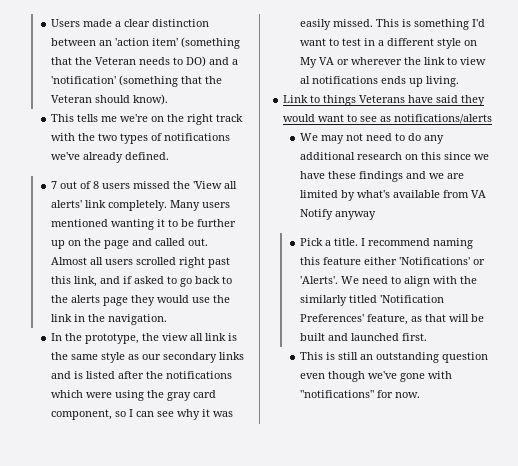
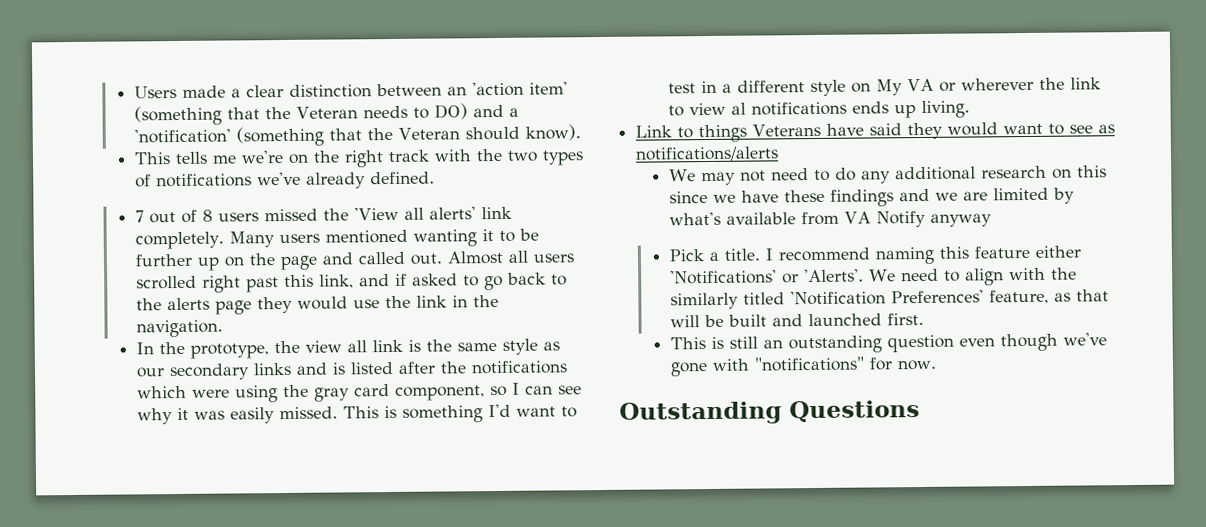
(421, 395) none -> [619,400,920,425] // Outstanding Questions

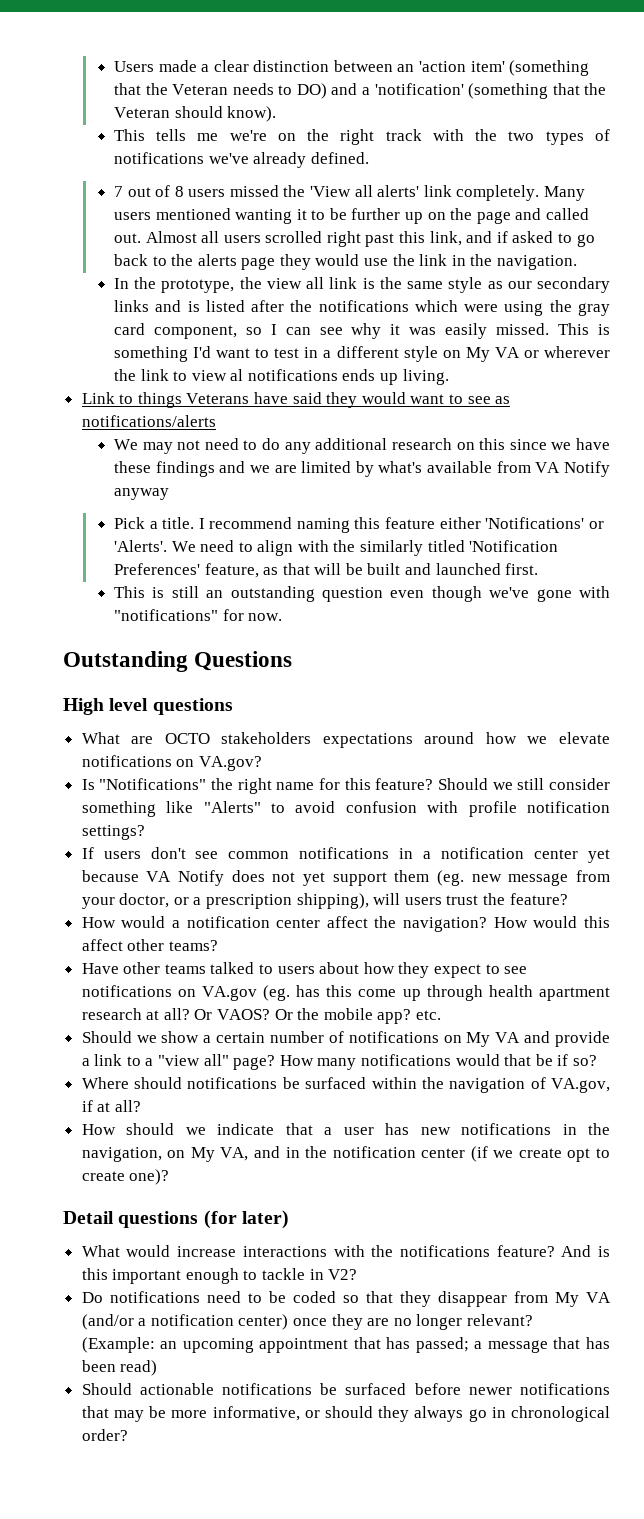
(920, 411) none -> [63,698,233,715] [81,732,610,748] [81,755,262,771] [81,778,611,794] [81,801,610,817] [81,825,145,840] [81,847,610,863] [81,870,611,886] [81,893,568,909] [81,916,610,932] [81,939,218,951] [81,962,528,978] [81,985,610,1001] [81,1008,442,1024] [81,1031,610,1047] [81,1054,597,1070] [81,1077,610,1093] [81,1100,141,1112] [81,1123,610,1135] [81,1146,611,1162] [81,1169,170,1185] [63,1210,289,1229] [81,1245,610,1257] [81,1268,358,1284] [81,1291,611,1307] [81,1314,534,1330] [81,1337,610,1353] [81,1360,158,1376] [81,1383,610,1395] [81,1406,610,1422] [81,1429,128,1441] // High level questions // What are OCTO stakeholders expectations around how we elevate notifications on VA.gov? // Is "Notifications" the right name for this feature? Should we still consider something like "Alerts" to avoid confusion with profile notification settings? // If users don't see common notifications in a notification center yet because VA Notify does not yet support them (eg. new message from your doctor, or a prescription shipping), will users trust the feature? // How would a notification center affect the navigation? How would this affect other teams? // Have other teams talked to users about how they expect to see notifications on VA.gov (eg. has this come up through health apartment research at all? Or VAOS? Or the mobile app? etc. // Should we show a certain number of notifications on My VA and provide a link to a "view all" page? How many notifications would that be if so? // Where should notifications be surfaced within the navigation of VA.gov, if at all? // How should we indicate that a user has new notifications in the navigation, on My VA, and in the notification center (if we create opt to create one)? // Detail questions (for later) // What would increase interactions with the notifications feature? And is this important enough to tackle in V2? // Do notifications need to be coded so that they disappear from My VA (and/or a notification center) once they are no longer relevant? (Example: an upcoming appointment that has passed; a message that has been read) // Should actionable notifications be surfaced before newer notifications that may be more informative, or should they always go in chronological order?

